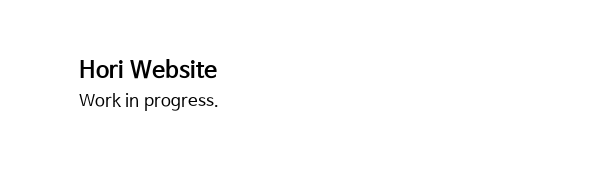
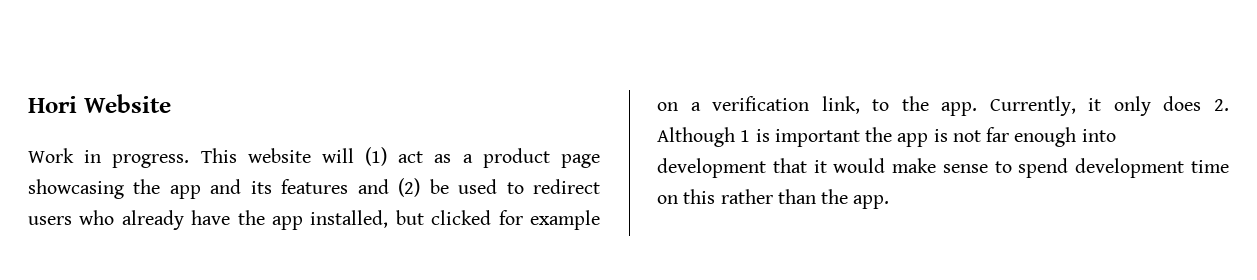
(219, 103) none -> [200,147,600,168] [28,178,600,199] [28,210,600,230] [657,96,1229,116] [657,127,1116,147] [657,158,1229,178] [657,189,890,209] This website will (1) act as a product page showcasing the app and its features and (2) be used to redirect users who already have the app installed, but clicked for example on a verification link, to the app. Currently, it only does 2. Although 1 is important the app is not far enough into development that it would make sense to spend development time on this rather than the app.

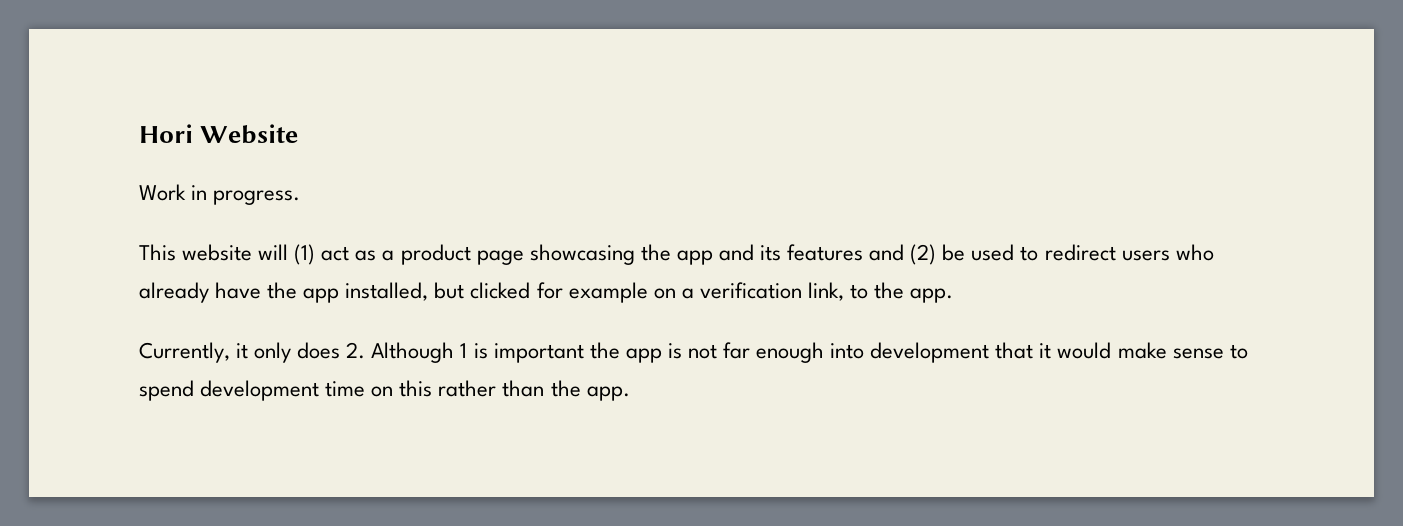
(190, 161) none -> (301, 197) //
(978, 109) none -> (954, 295) //

